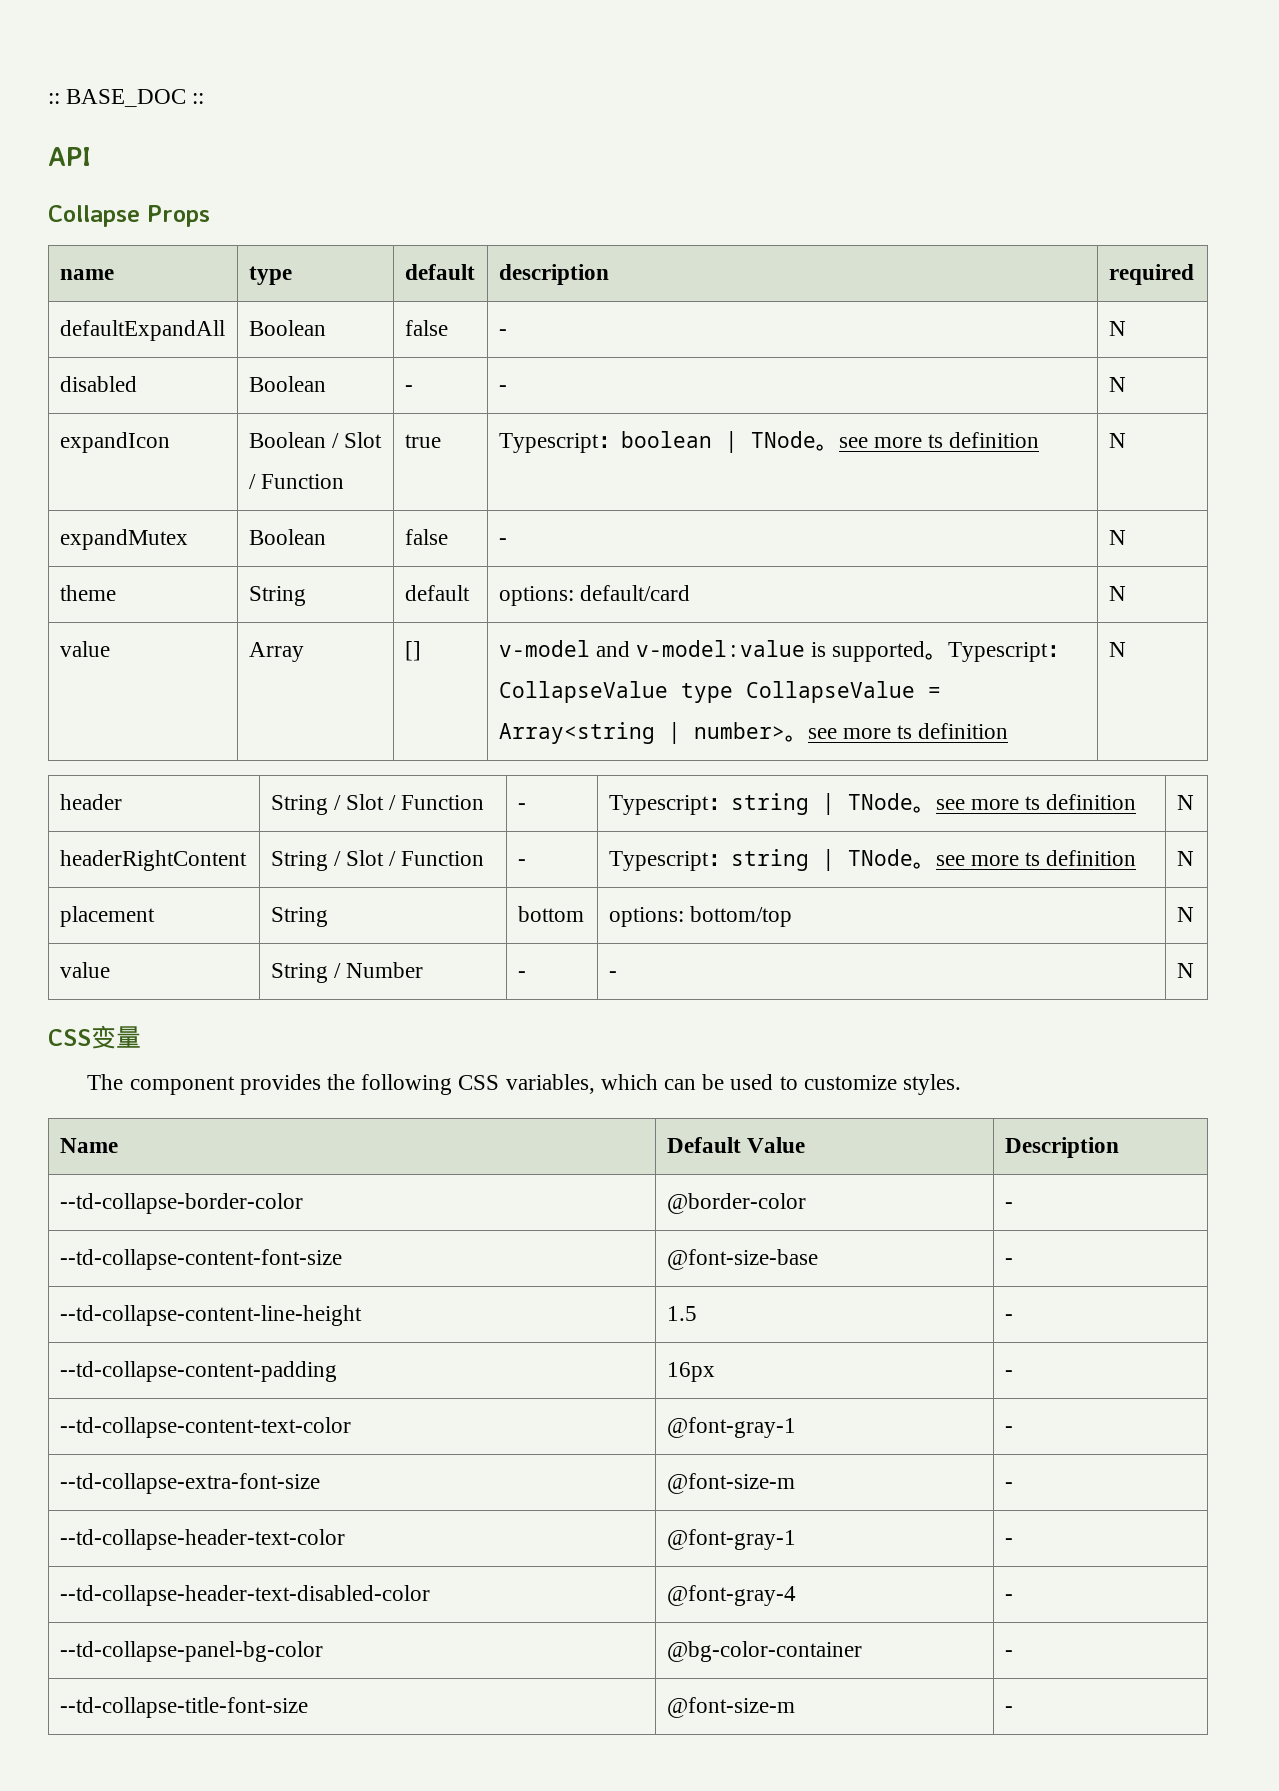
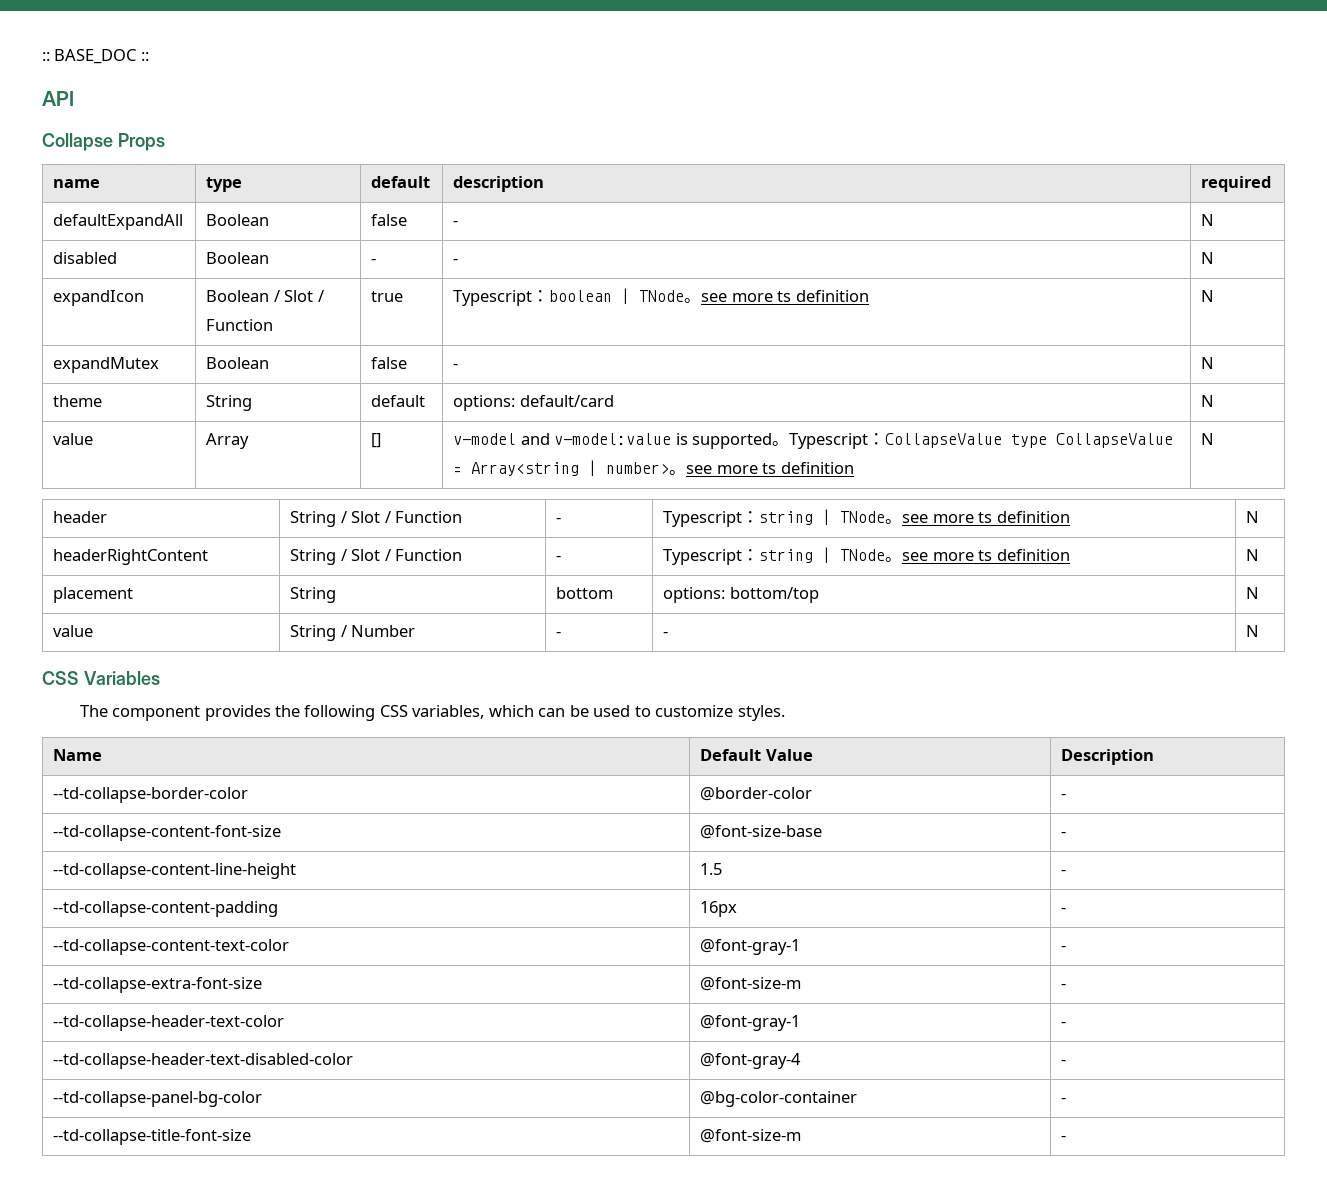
[91,1025,141,1049] 变量 -> [83,671,160,685] Variables

